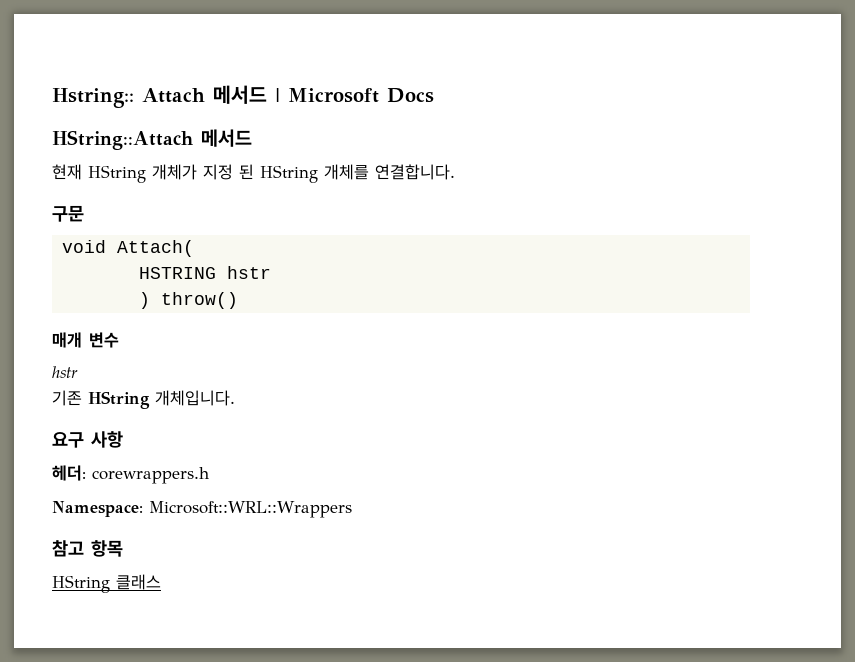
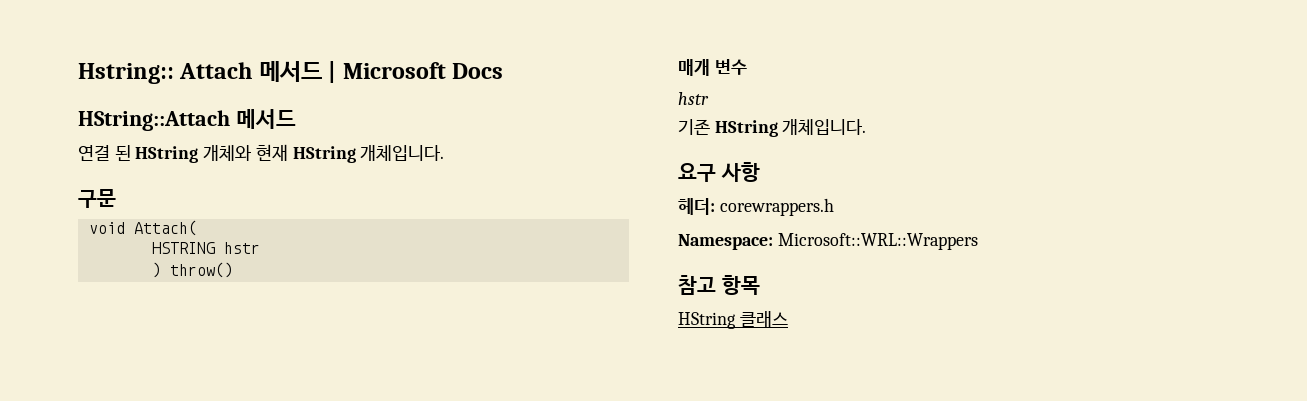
[52,164,455,183] 현재 HString 개체가 지정 된 HString 개체를 연결합니다. -> [78,144,445,163] 연결 된 HString 개체와 현재 HString 개체입니다.

